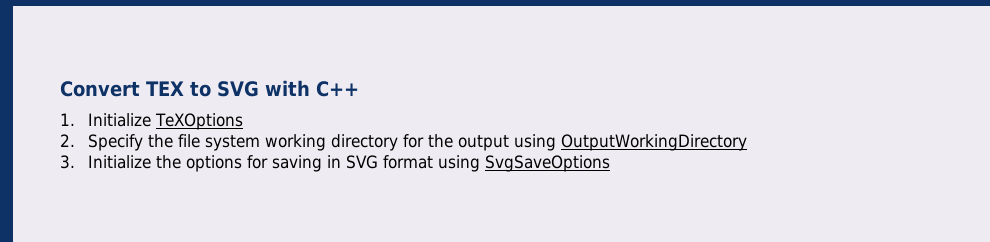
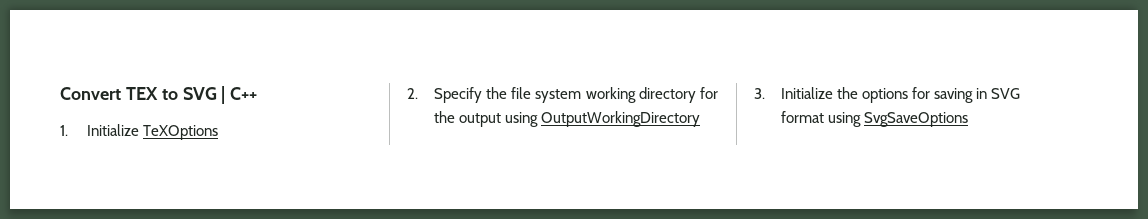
[265,80,310,96] with -> [221,86,226,104] |

